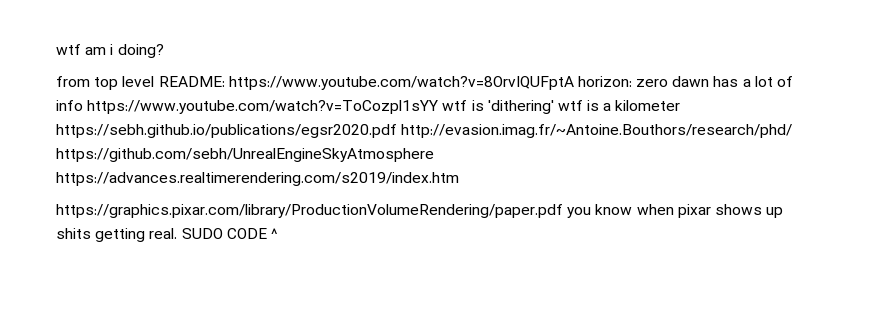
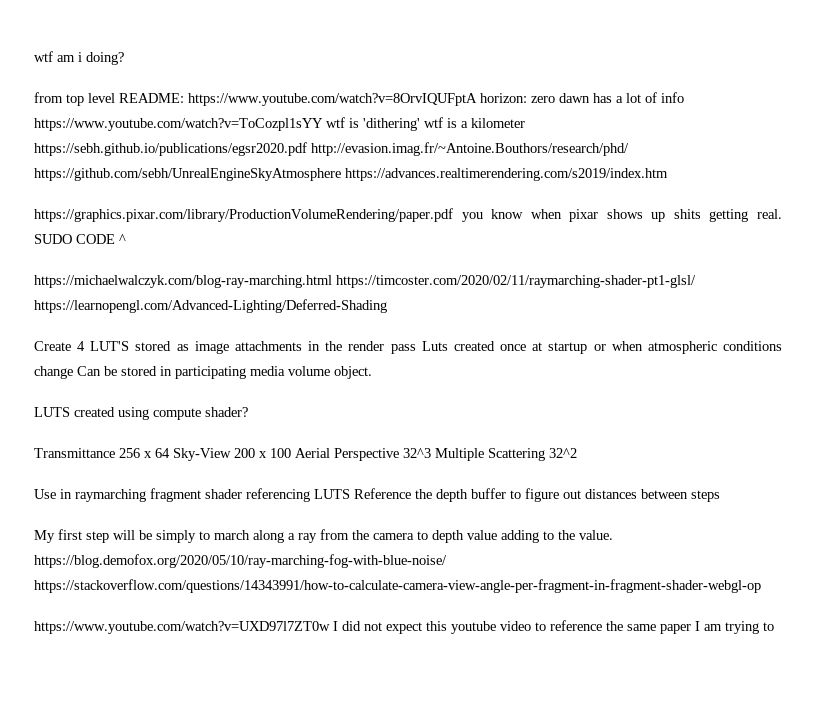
(277, 233) none -> [34,275,696,288] [34,299,387,313] [34,341,782,354] [34,366,372,379] [34,407,248,420] [34,448,577,461] [34,488,720,502] [34,529,613,543] [34,554,447,568] [34,579,761,593] [34,620,774,634] // https://michaelwalczyk.com/blog-ray-marching.html https://timcoster.com/2020/02/11/raymarching-shader-pt1-glsl/ https://learnopengl.com/Advanced-Lighting/Deferred-Shading // Create 4 LUT'S stored as image attachments in the render pass Luts created once at startup or when atmospheric conditions change Can be stored in participating media volume object. // LUTS created using compute shader? // Transmittance 256 x 64 Sky-View 200 x 100 Aerial Perspective 32^3 Multiple Scattering 32^2 // Use in raymarching fragment shader referencing LUTS Reference the depth buffer to figure out distances between steps // My first step will be simply to march along a ray from the camera to depth value adding to the value. https://blog.demofox.org/2020/05/10/ray-marching-fog-with-blue-noise/ https://stackoverflow.com/questions/14343991/how-to-calculate-camera-view-angle-per-fragment-in-fragment-shader-webgl-op // https://www.youtube.com/watch?v=UXD97l7ZT0w I did not expect this youtube video to reference the same paper I am trying to

